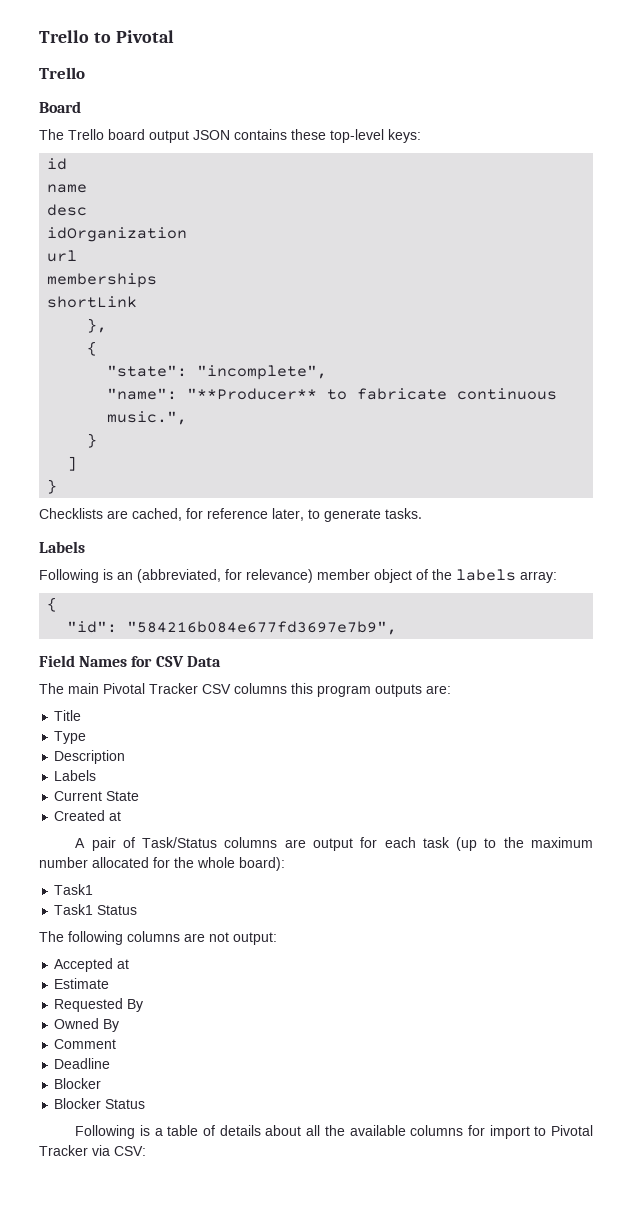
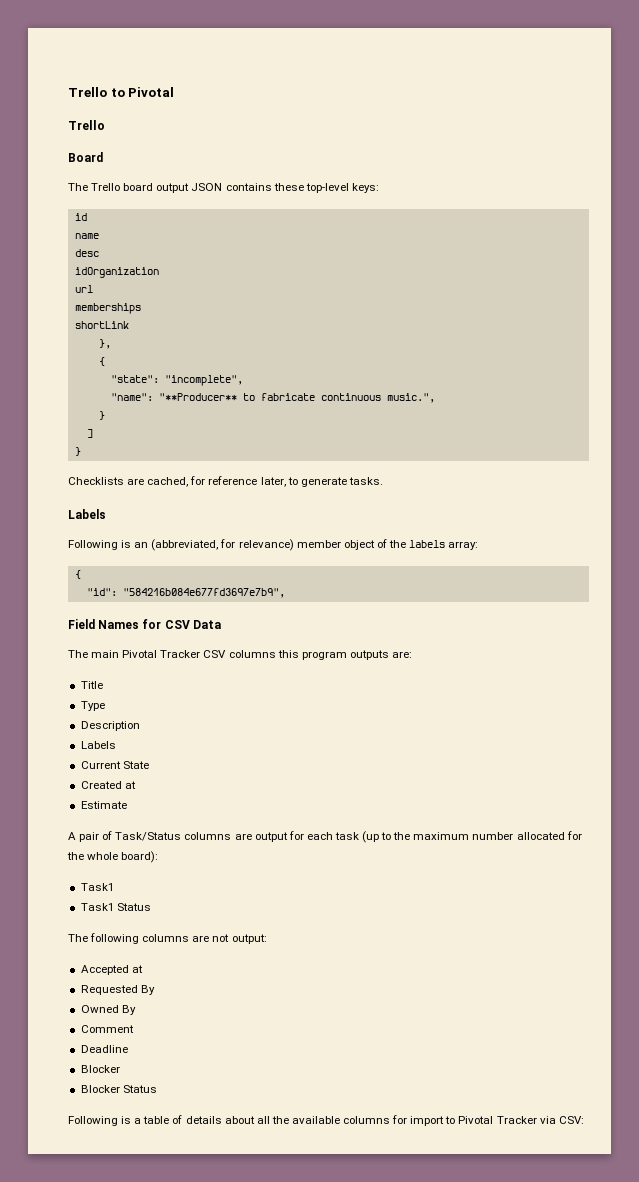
(122, 816) none -> [80,801,127,809] // Estimate
[54,978,110,989] // Estimate -> (143, 969) none

